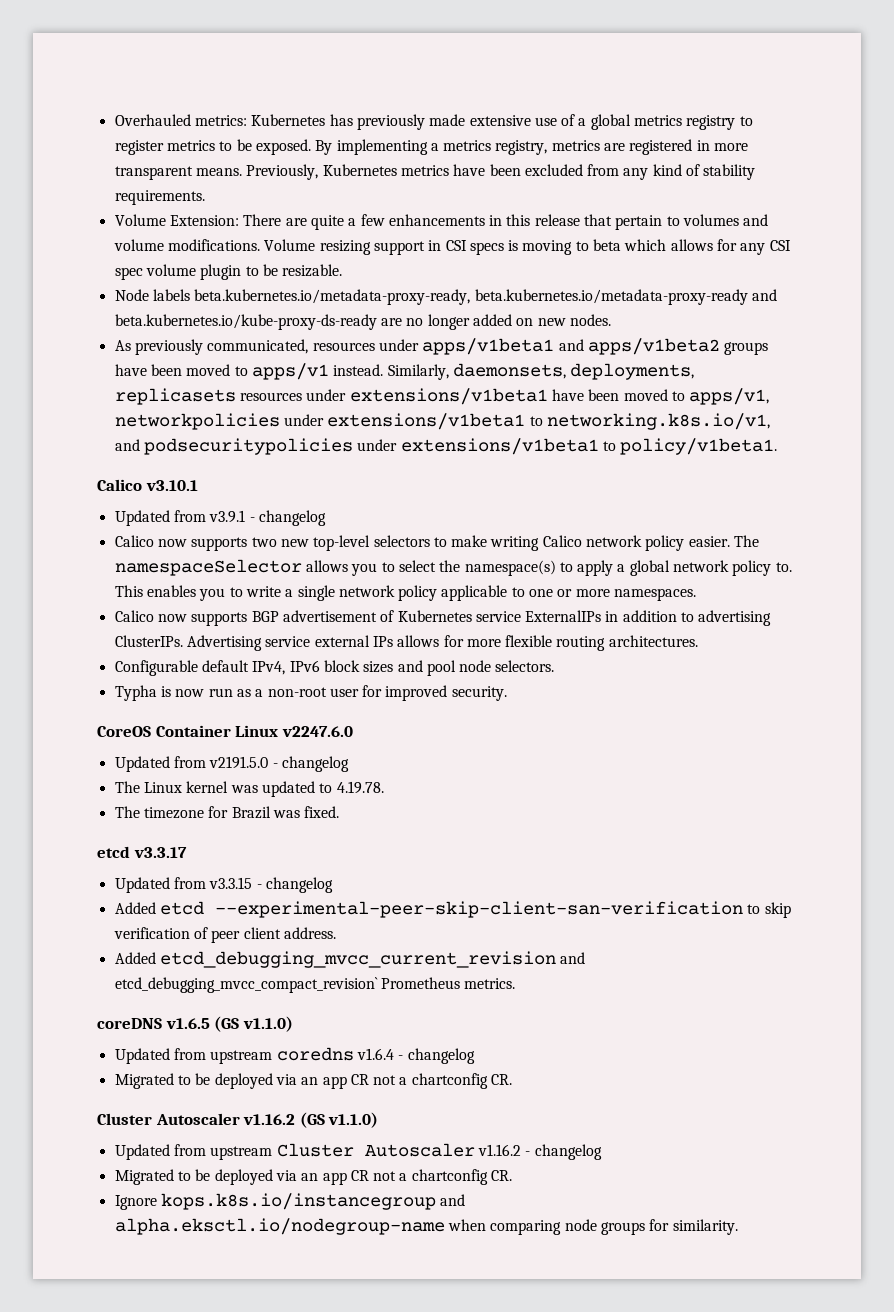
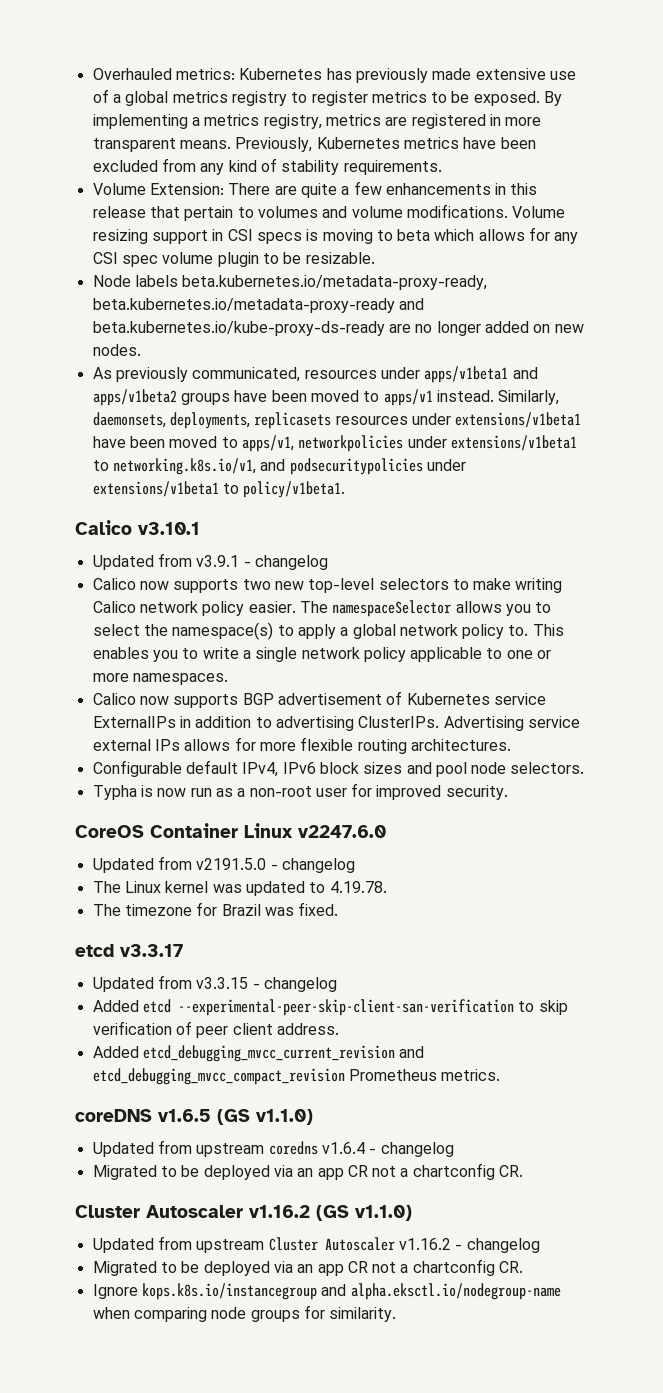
[114,977,378,993] etcd_debugging_mvcc_compact_revision` -> [92,1068,345,1085] etcd_debugging_mvcc_compact_revision

